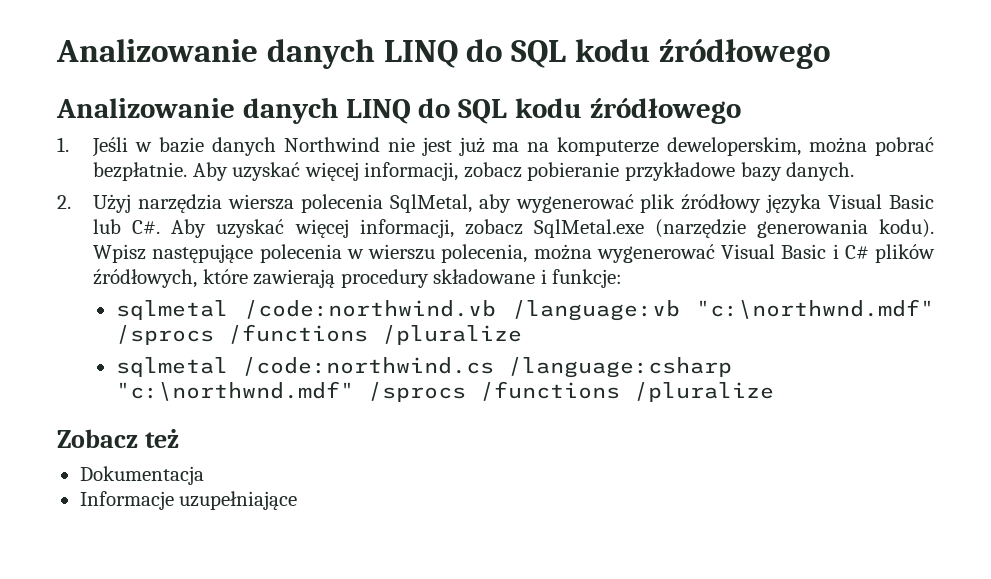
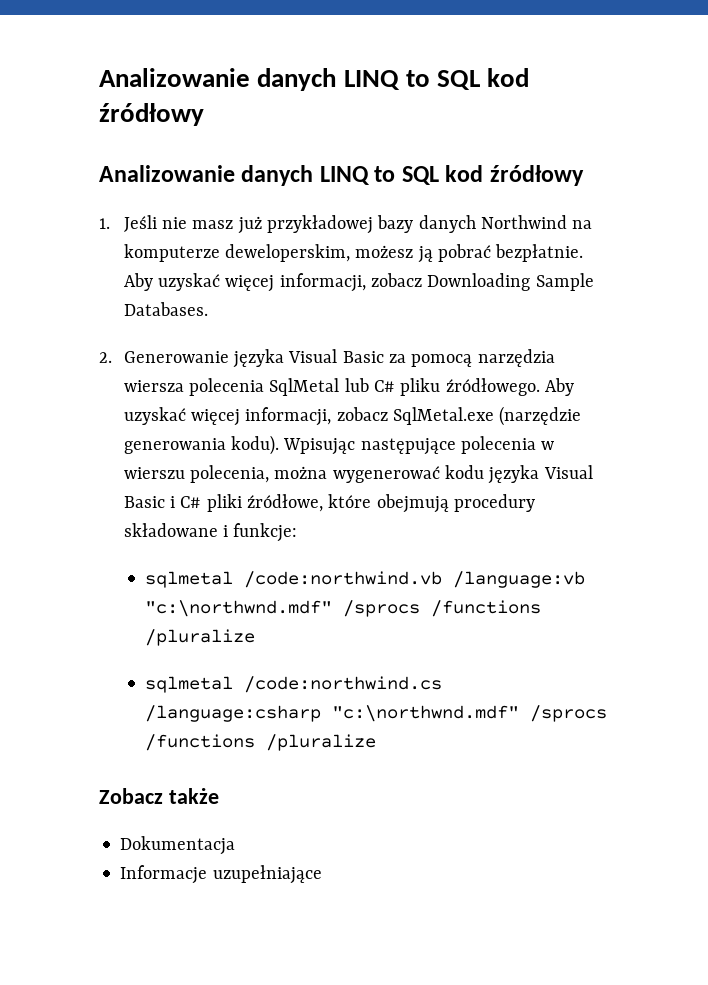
[56,39,830,69] [56,97,741,124] [57,137,520,157] Analizowanie danych LINQ do SQL kodu źródłowego // Analizowanie danych LINQ do SQL kodu źródłowego // 1. Jeśli w bazie danych Northwind nie jest już ma -> [99,68,530,91] [99,103,204,126] [99,165,584,186] [99,215,567,234] Analizowanie danych LINQ to SQL kod źródłowy // Analizowanie danych LINQ to SQL kod źródłowy // 1. Jeśli nie masz już przykładowej bazy danych Northwind
[809,137,868,153] można -> [355,245,433,263] możesz ją
[527,162,855,181] [57,194,934,213] [93,219,161,234] pobieranie przykładowe bazy danych. // 2. Użyj narzędzia wiersza polecenia SqlMetal, aby wygenerować plik źródłowy języka Visual Basic lub C#. -> [427,273,594,291] [123,302,208,316] [99,349,555,368] [123,378,540,396] Downloading Sample Databases. // 2. Generowanie języka Visual Basic za pomocą narzędzia wiersza polecenia SqlMetal lub C# pliku źródłowego.
[93,244,147,263] Wpisz -> [283,438,356,455] Wpisując
(715, 253) none -> [444,465,540,484] kodu języka
[874,244,935,263] [93,269,336,288] plików źródłowych, które zawierają -> [206,494,449,513] pliki źródłowe, które obejmują
[144,429,179,448] też -> [168,788,219,804] także

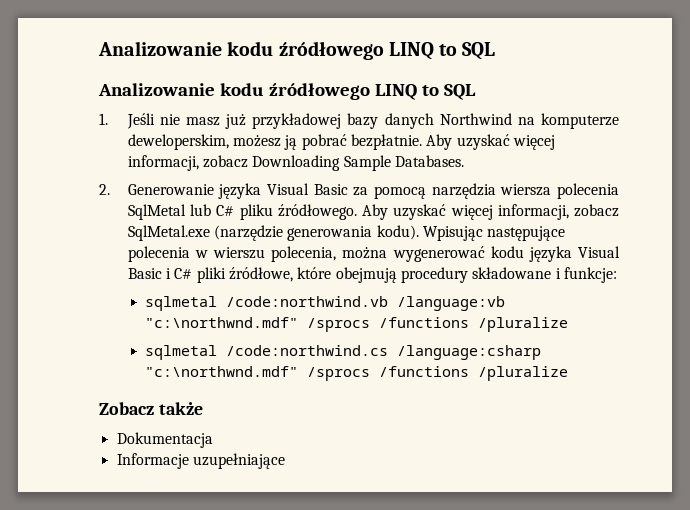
[99,68,530,91] [99,103,204,126] [99,165,584,186] Analizowanie danych LINQ to SQL kod źródłowy // Analizowanie danych LINQ to SQL kod źródłowy -> [98,41,496,60] [98,83,476,100] Analizowanie kodu źródłowego LINQ to SQL // Analizowanie kodu źródłowego LINQ to SQL

